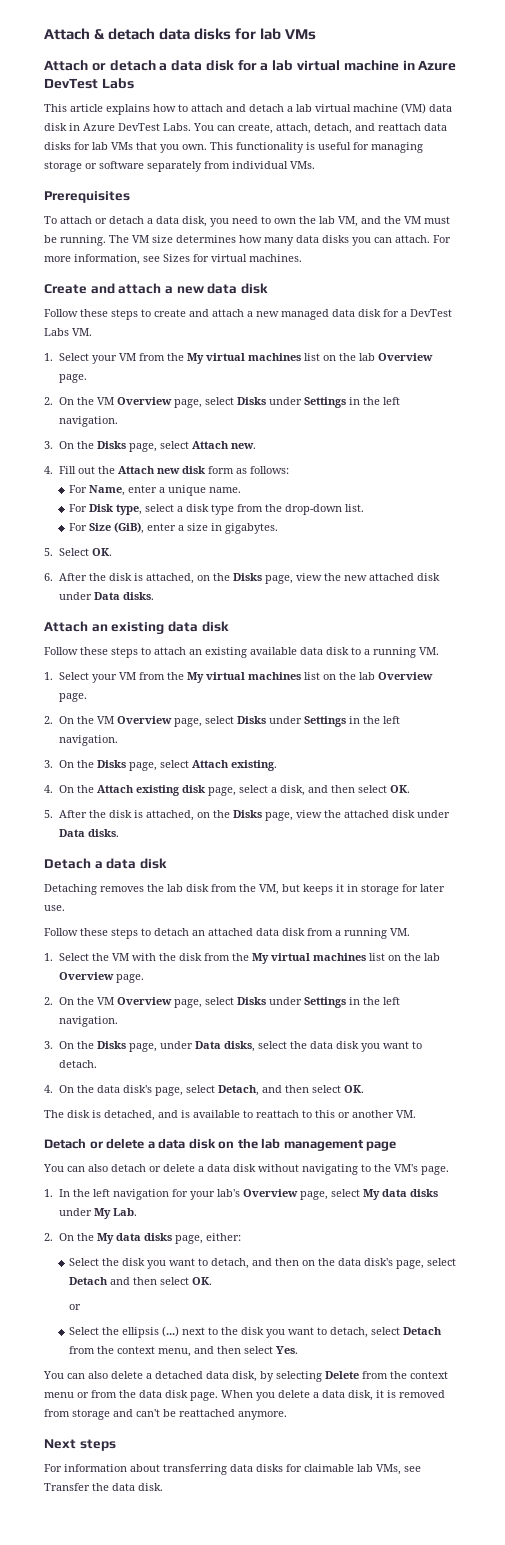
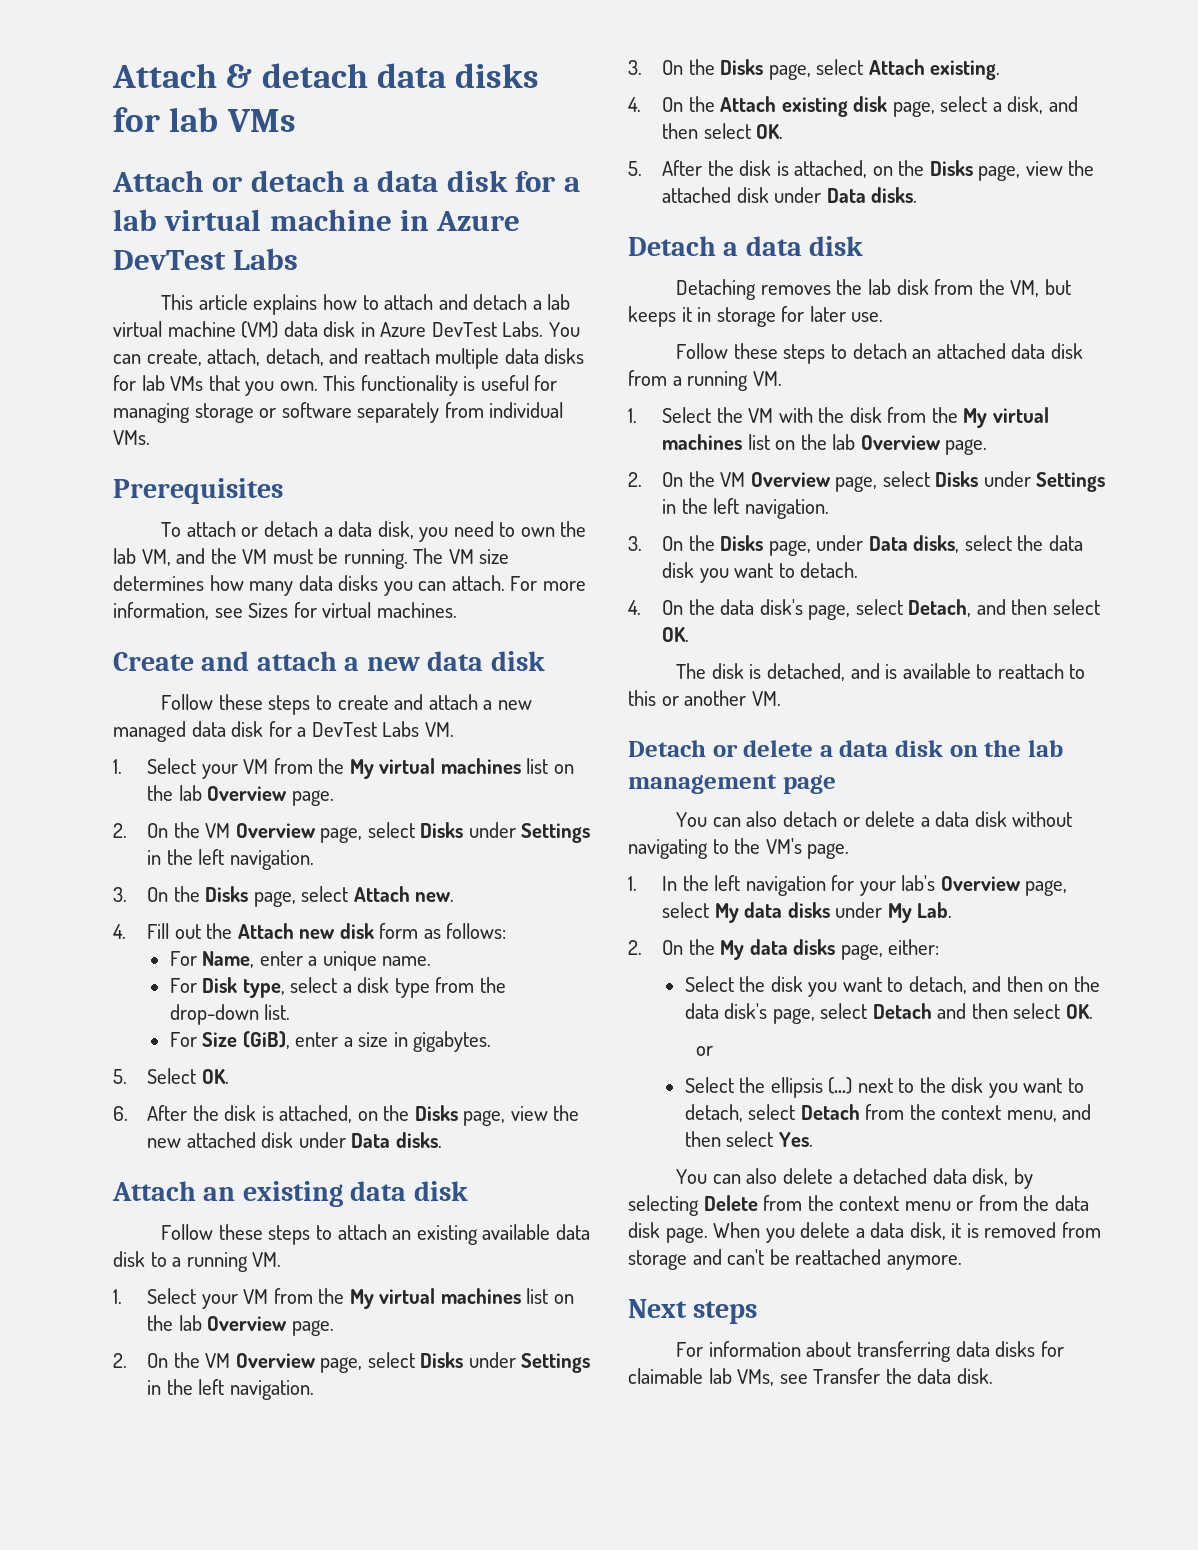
(421, 127) none -> [435,348,500,369] multiple

